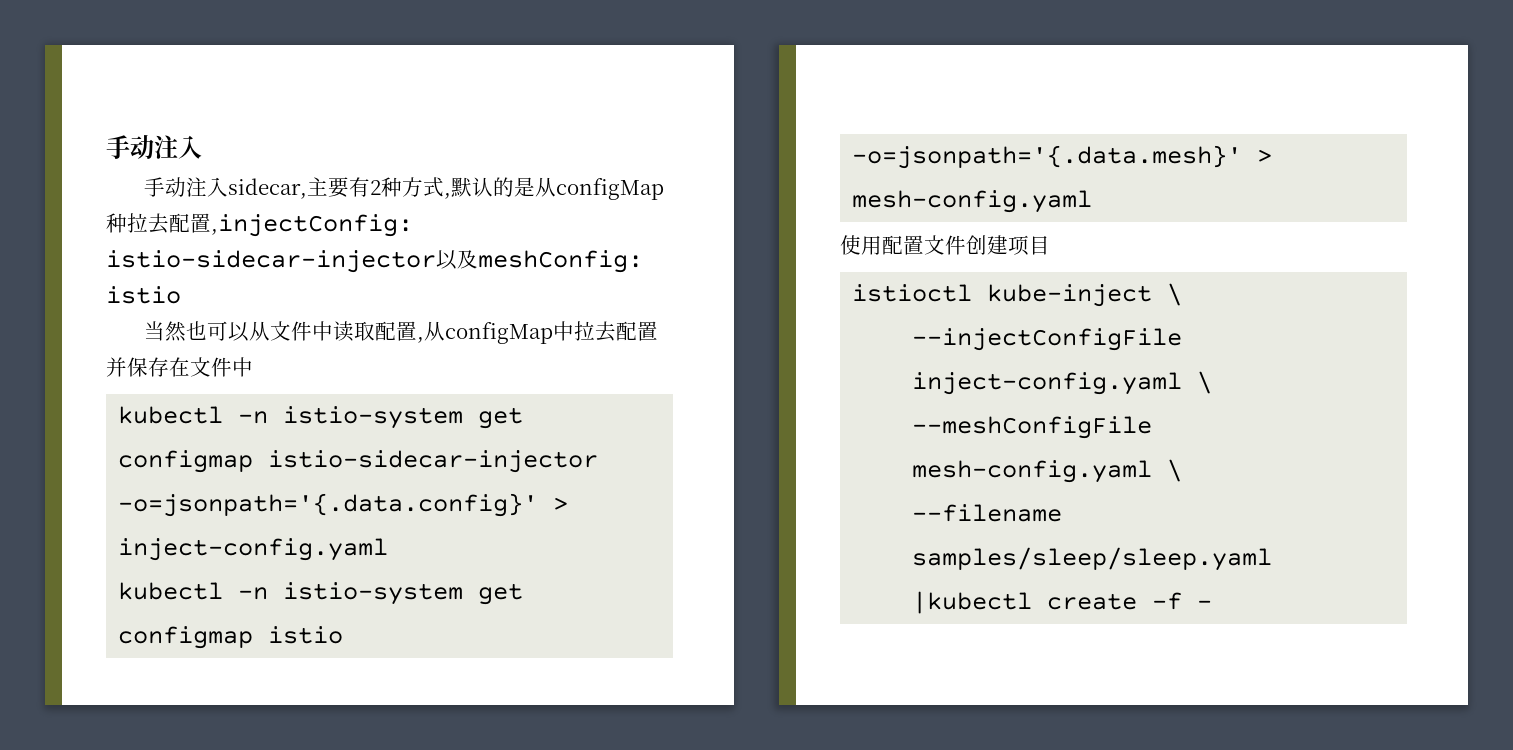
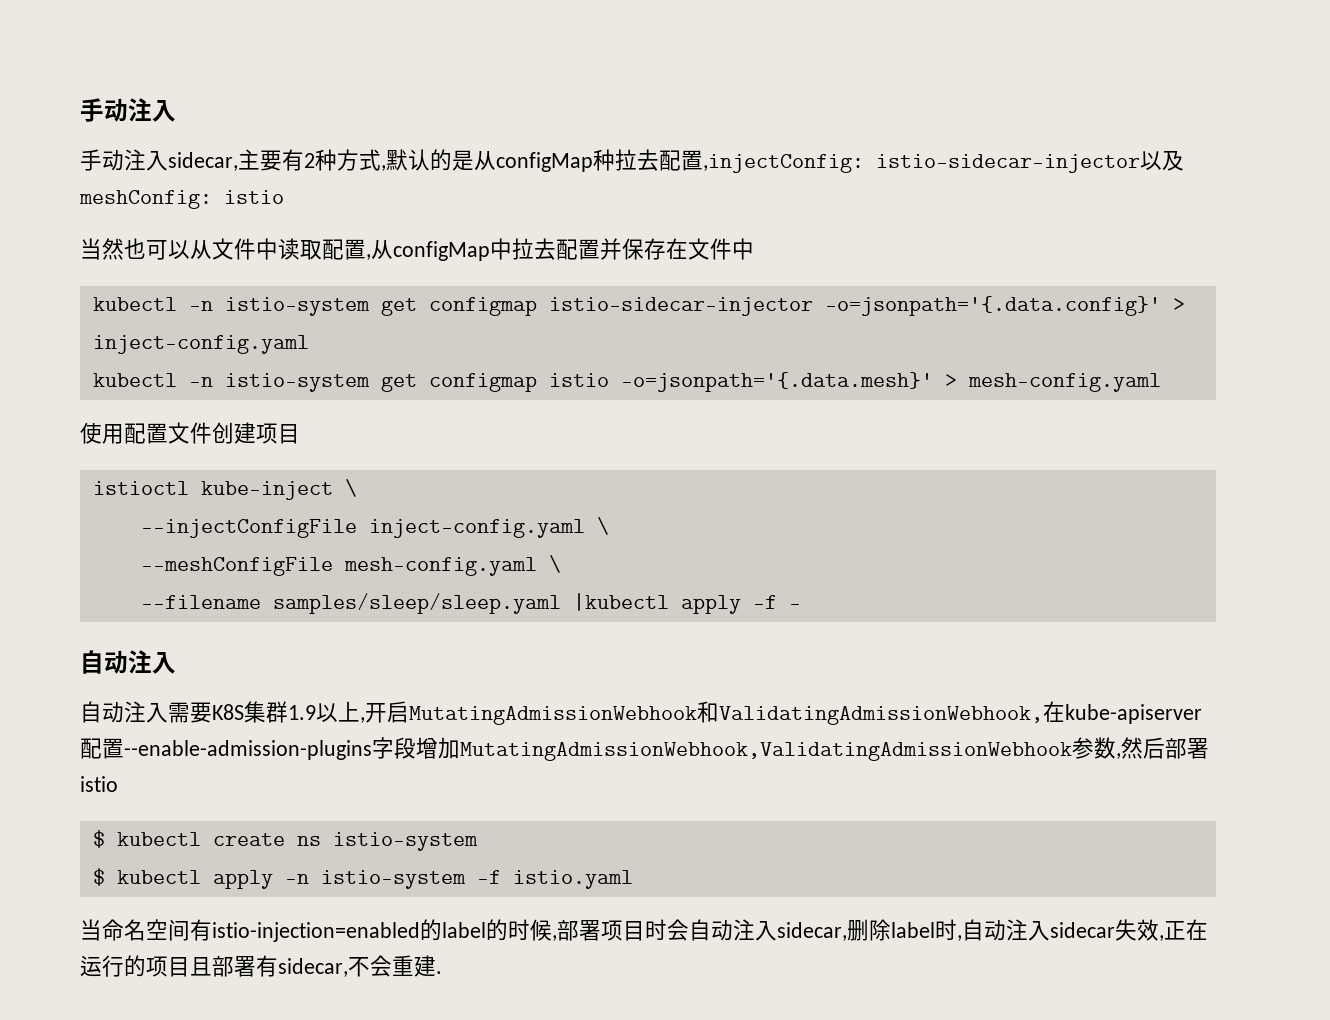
[1047,593,1138,610] create -> [680,595,741,614] apply
(1213, 604) none -> [80,650,176,674] [80,701,1202,725] [80,737,1209,761] [80,776,118,792] [92,830,478,851] [92,868,633,889] [80,919,1208,942] [80,955,442,977] // 自动注入 // 自动注入需要K8S集群1.9以上,开启MutatingAdmissionWebhook和ValidatingAdmissionWebhook,在kube-apiserver配置--enable-admission-plugins字段增加MutatingAdmissionWebhook,ValidatingAdmissionWebhook参数,然后部署istio // $ kubectl create ns istio-system // $ kubectl apply -n istio-system -f istio.yaml // 当命名空间有istio-injection=enabled的label的时候,部署项目时会自动注入sidecar,删除label时,自动注入sidecar失效,正在运行的项目且部署有sidecar,不会重建.

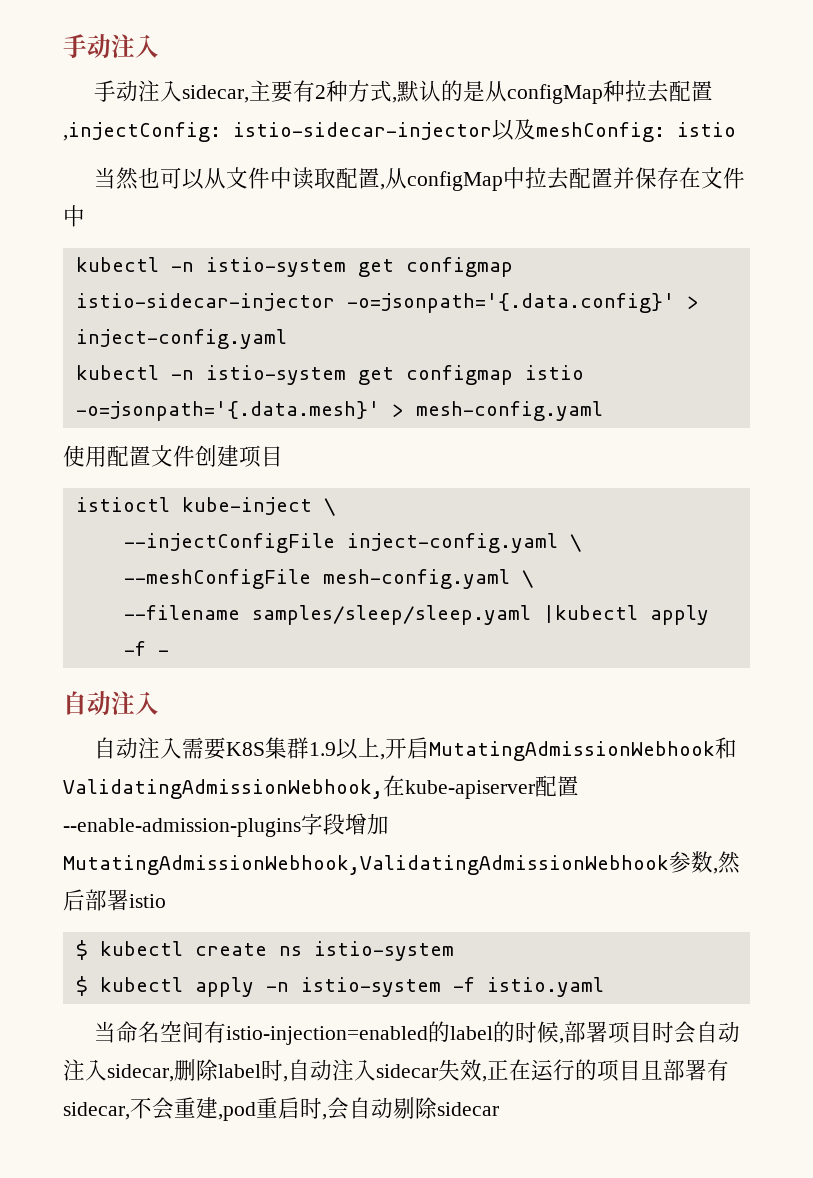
[436,971,442,974] . -> [218,1097,499,1121] ,pod重启时,会自动剔除sidecar

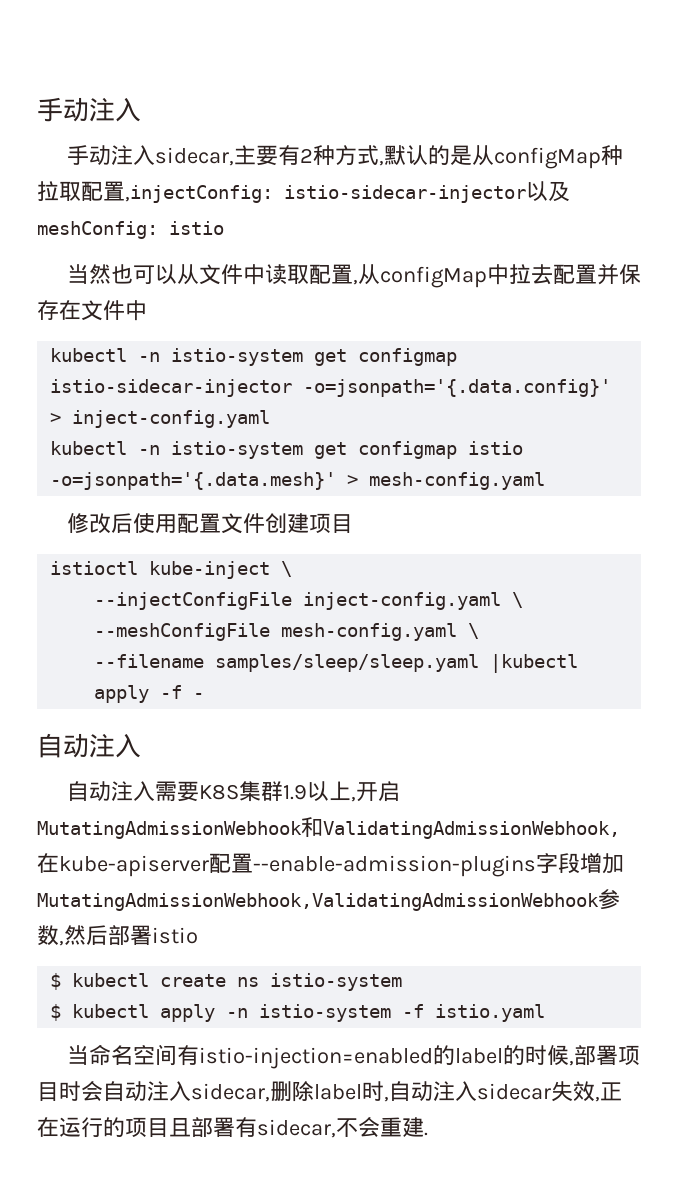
[646,80,669,103] 去 -> [59,181,81,201] 取
(603, 411) none -> [66,513,133,534] 修改后
[218,1097,499,1121] ,pod重启时,会自动剔除sidecar -> [424,1132,428,1136] .

